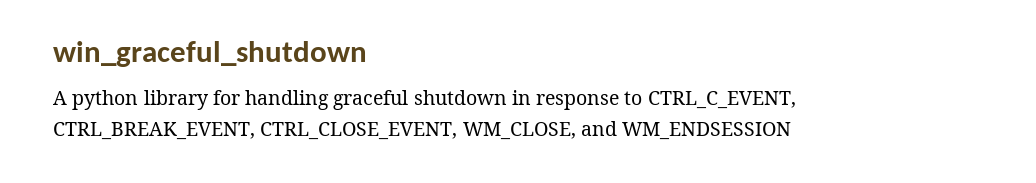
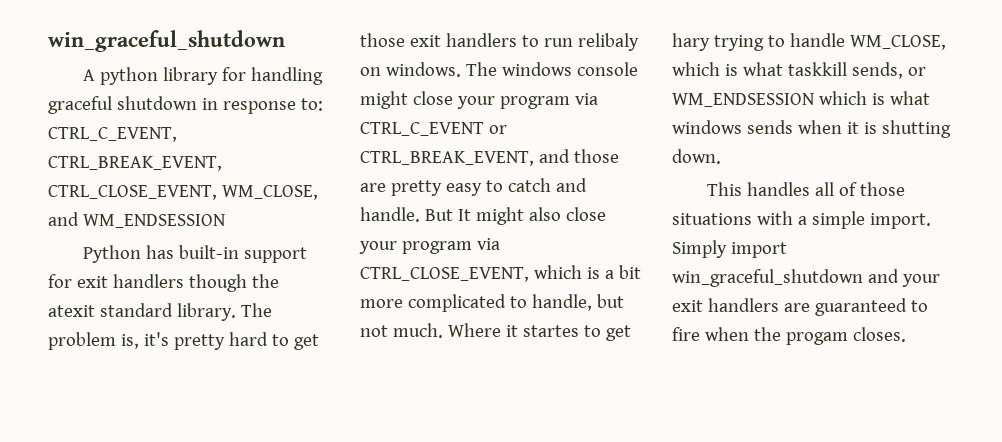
[624,91,643,105] to -> [300,98,323,111] to:
(792, 131) none -> [83,245,308,263] [48,274,279,292] [48,303,272,321] [48,332,319,350] [360,33,639,51] [360,62,638,77] [360,91,598,109] [360,122,507,136] [360,149,619,166] [360,178,587,196] [360,207,606,225] [359,238,500,254] [360,265,641,282] [360,294,624,312] [360,323,631,341] [672,33,946,51] [672,62,926,79] [672,91,930,107] [672,120,951,138] [672,149,721,164] [707,182,906,196] [672,211,931,229] [672,240,787,258] [672,269,940,287] [672,298,928,316] [672,327,906,345] // Python has built-in support for exit handlers though the atexit standard library. The problem is, it's pretty hard to get those exit handlers to run relibaly on windows. The windows console might close your program via CTRL_C_EVENT or CTRL_BREAK_EVENT, and those are pretty easy to catch and handle. But It might also close your program via CTRL_CLOSE_EVENT, which is a bit more complicated to handle, but not much. Where it startes to get hary trying to handle WM_CLOSE, which is what taskkill sends, or WM_ENDSESSION which is what windows sends when it is shutting down. // This handles all of those situations with a simple import. Simply import win_graceful_shutdown and your exit handlers are guaranteed to fire when the progam closes.

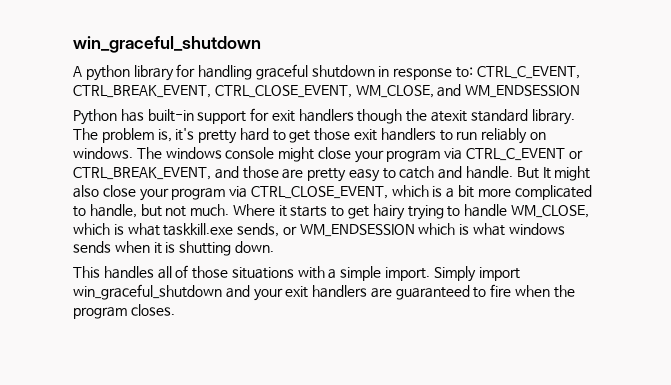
[577,33,639,51] relibaly -> [481,128,528,144] reliably
[522,325,631,341] [672,33,710,51] startes to get hary -> [290,204,405,220] starts to get hairy
[787,62,847,76] taskkill -> [163,223,234,236] taskkill.exe
[785,332,848,345] progam -> [73,307,127,319] program

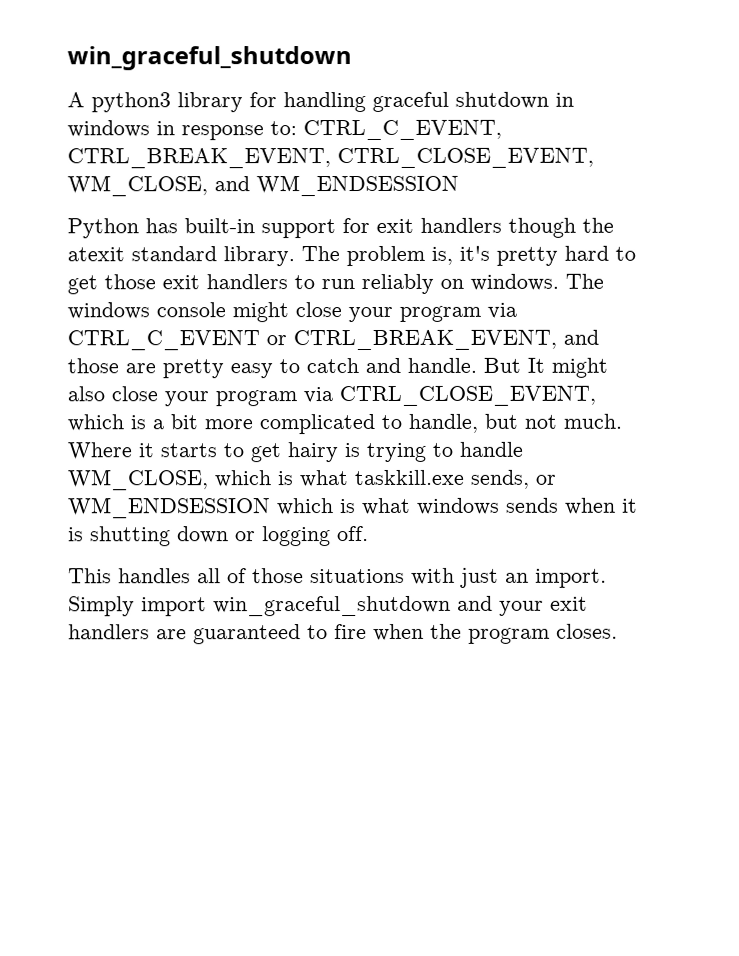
[85,65,130,81] python -> [91,92,171,113] python3
(390, 71) none -> [67,120,175,138] windows in
(405, 212) none -> [344,443,360,458] is
[234,241,274,253] down. -> [177,526,369,547] down or logging off.
[328,266,382,281] a simple -> [460,567,529,588] just an

